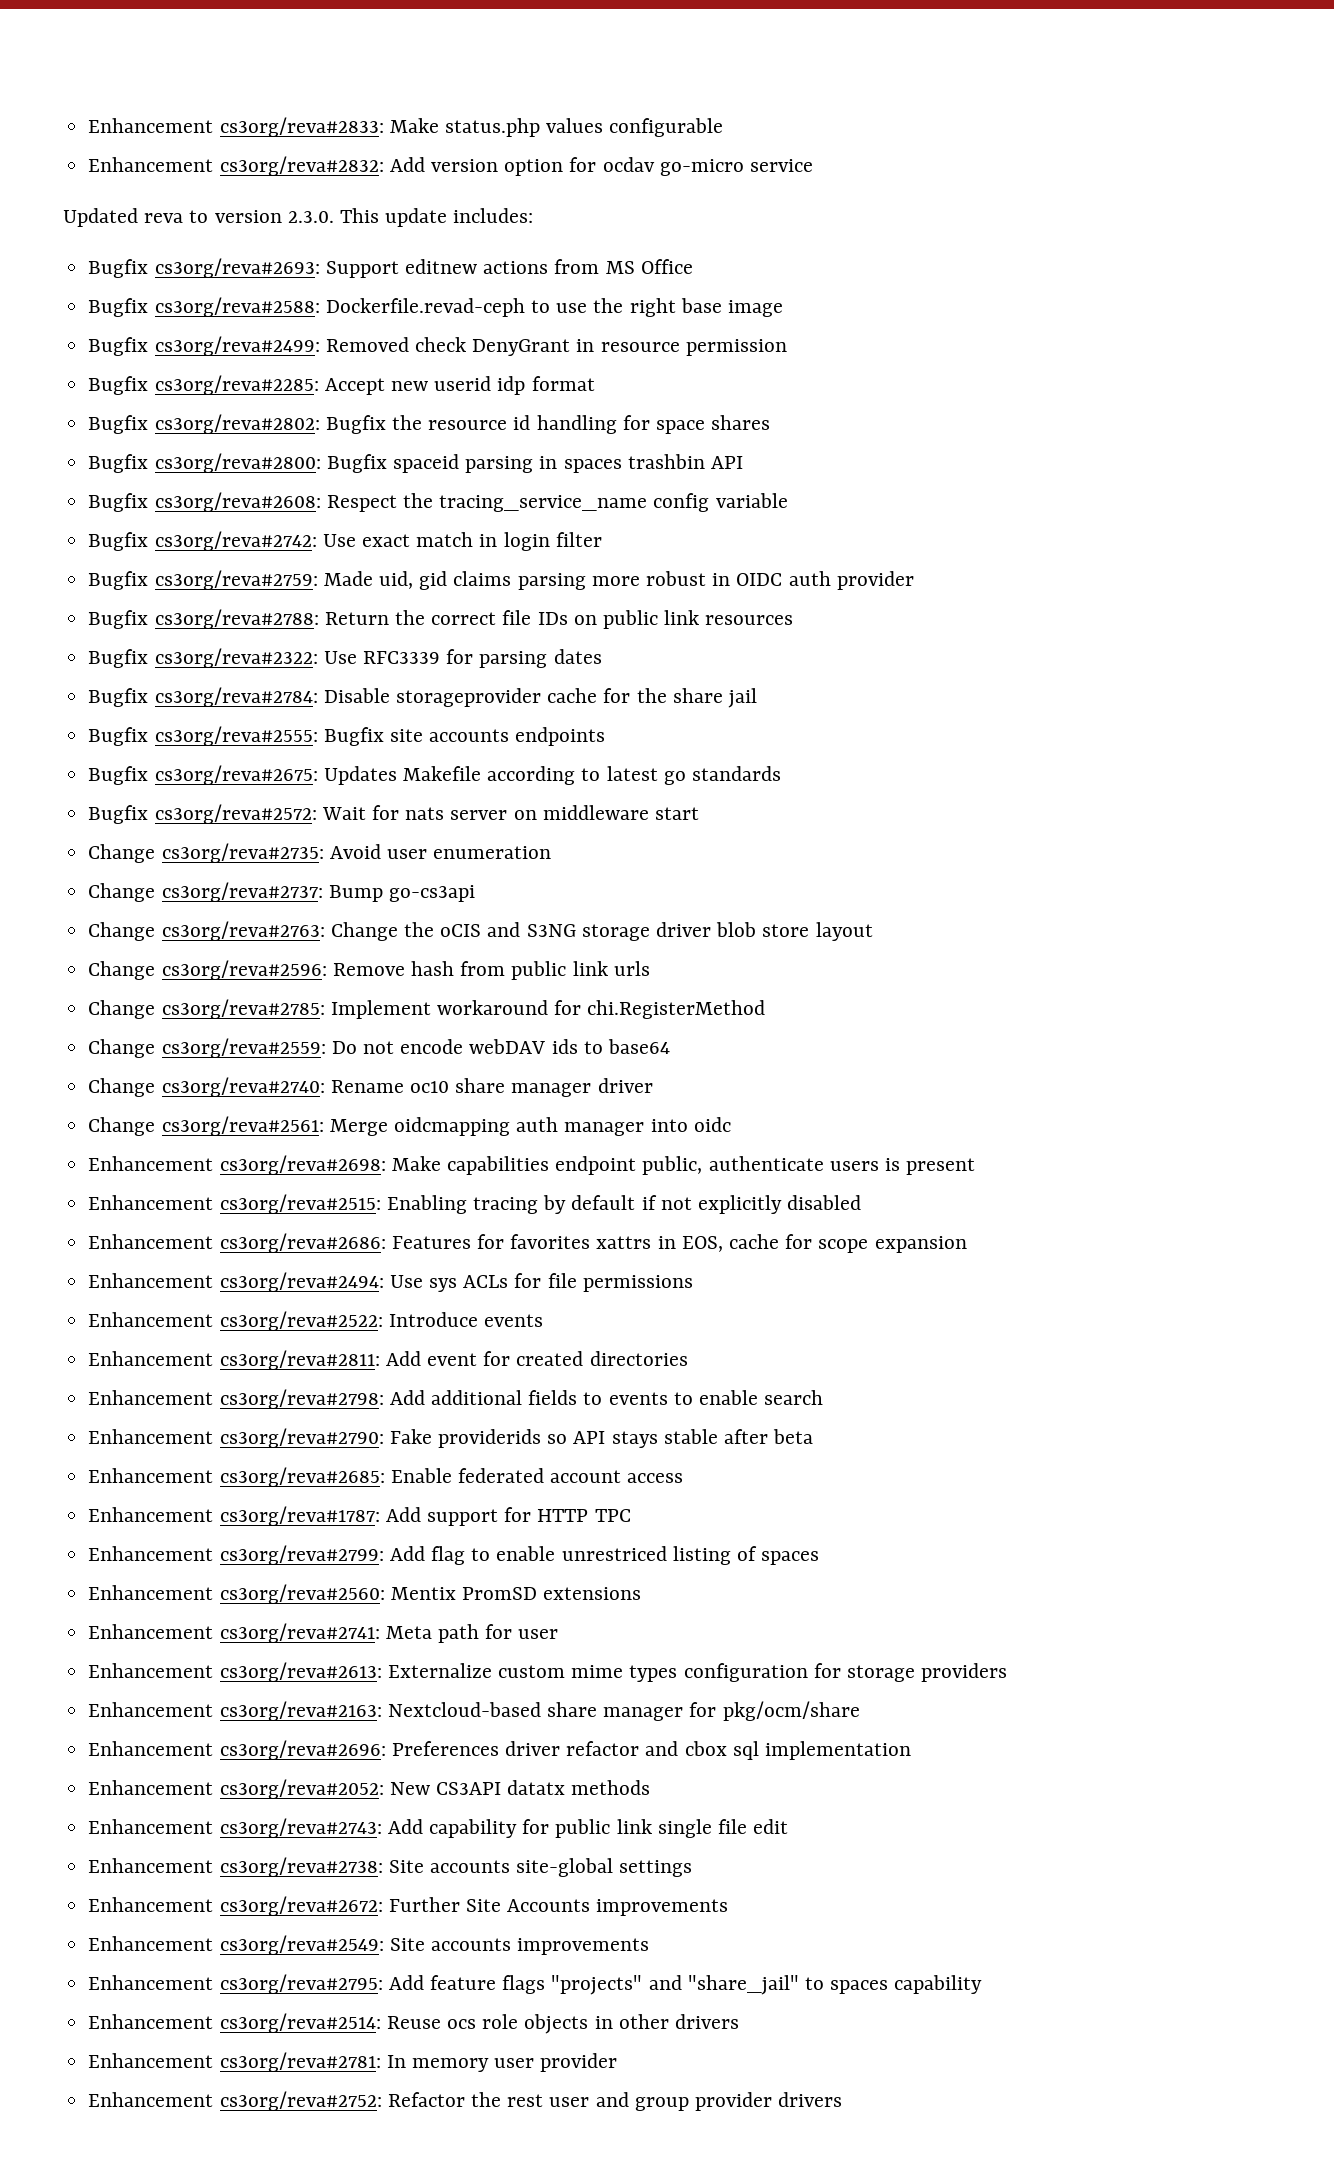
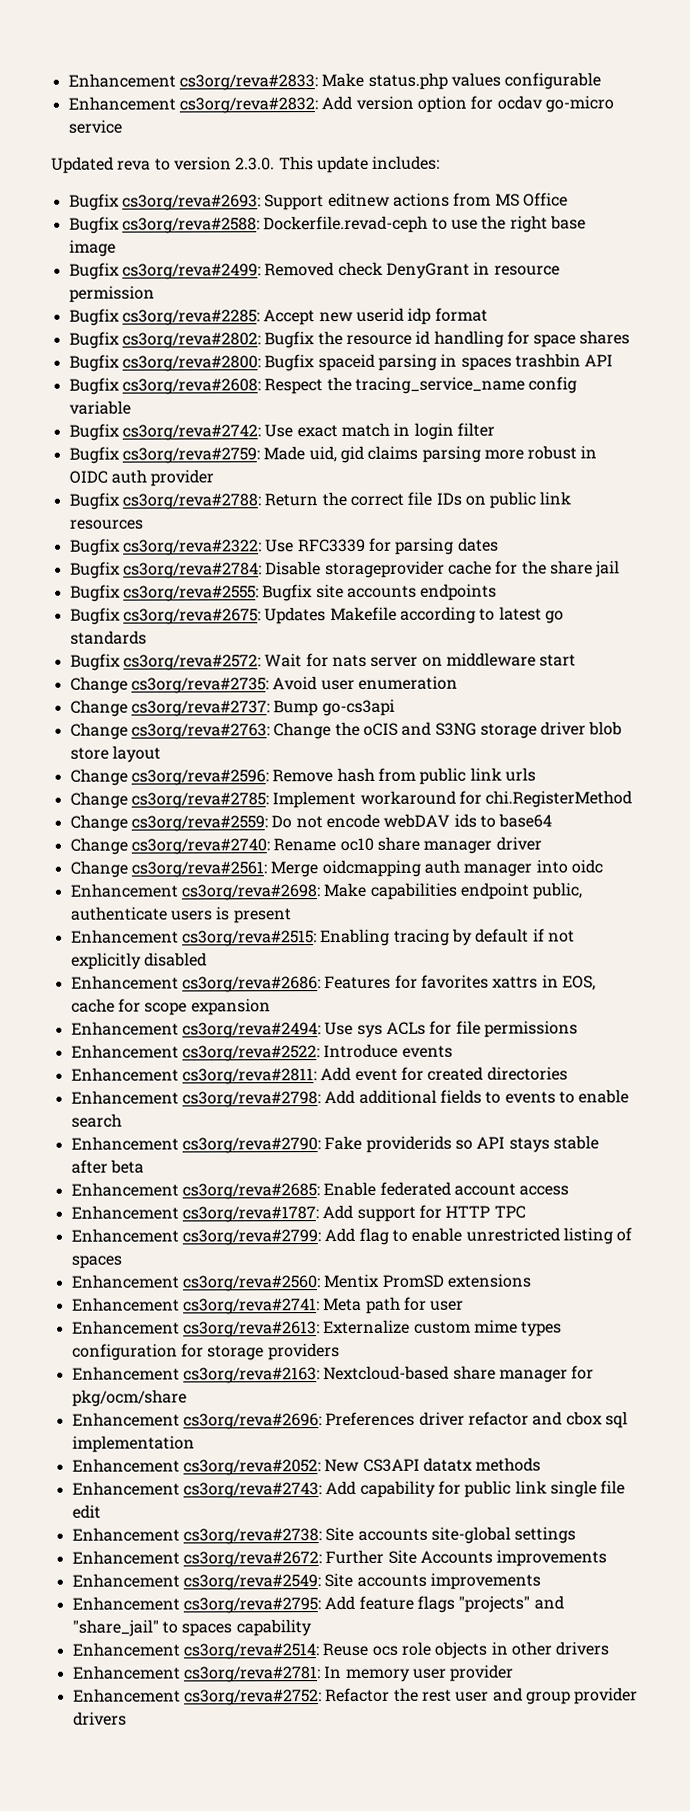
[561,1546,667,1561] unrestriced -> [465,1227,560,1242] unrestricted

